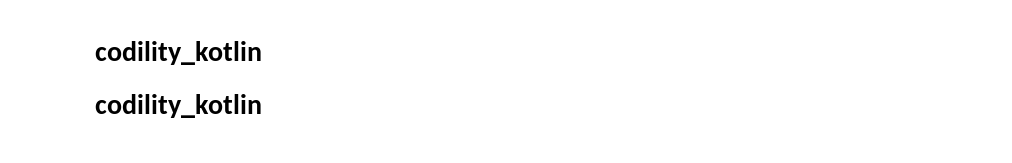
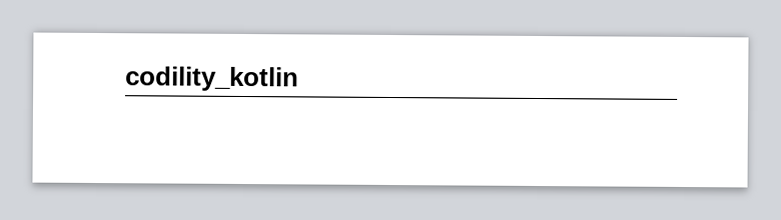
[95,41,262,65] [95,94,262,118] codility_kotlin // codility_kotlin -> [125,66,299,92] codility_kotlin

